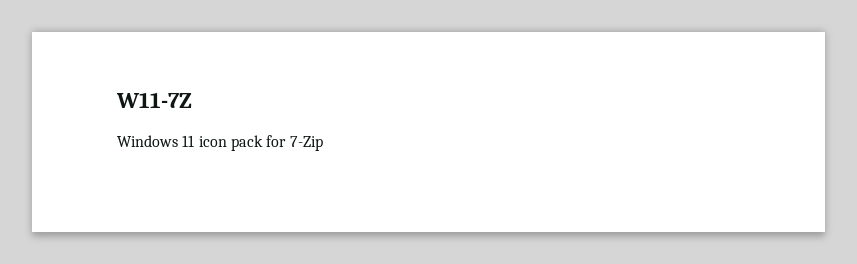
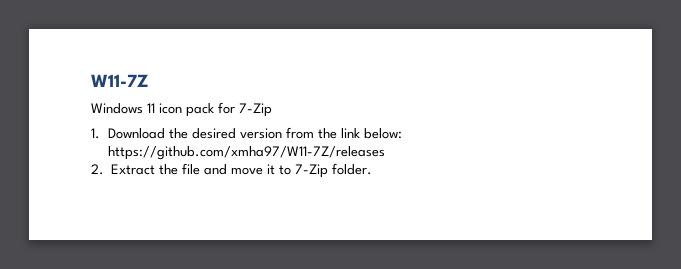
(323, 143) none -> [91,127,403,139] [108,146,386,160] [91,163,373,178] // 1. Download the desired version from the link below: https://github.com/xmha97/W11-7Z/releases // 2. Extract the file and move it to 7-Zip folder.

